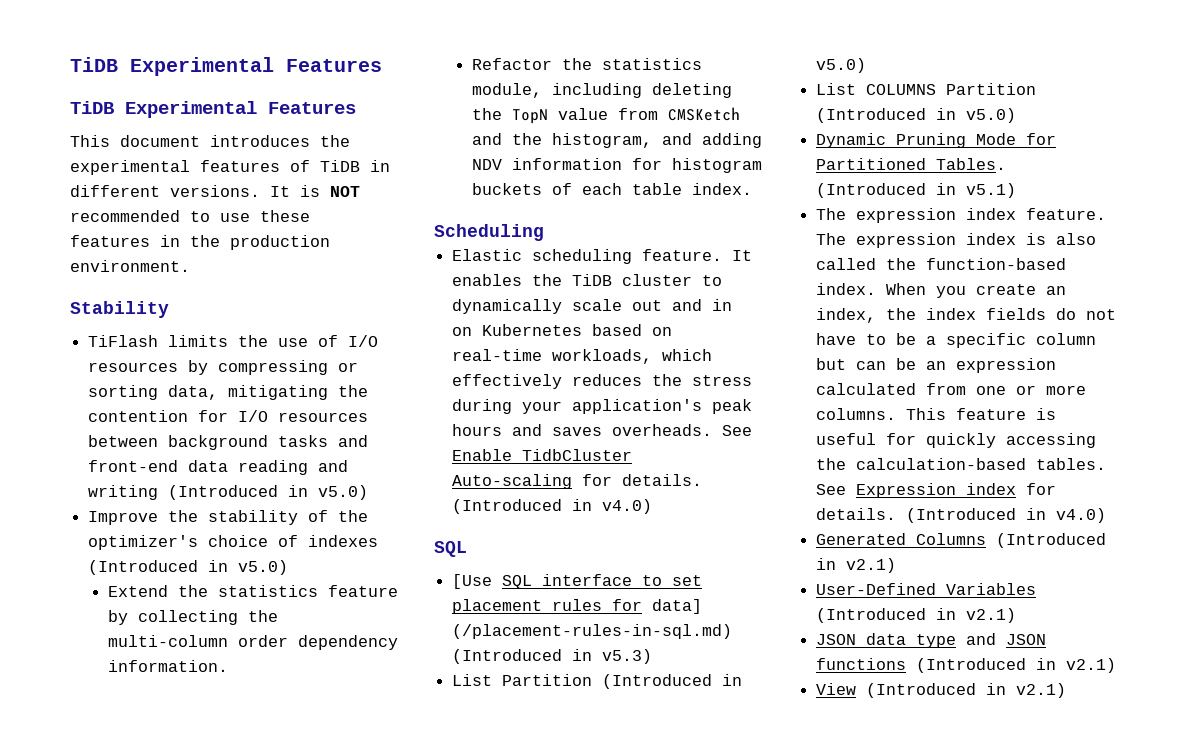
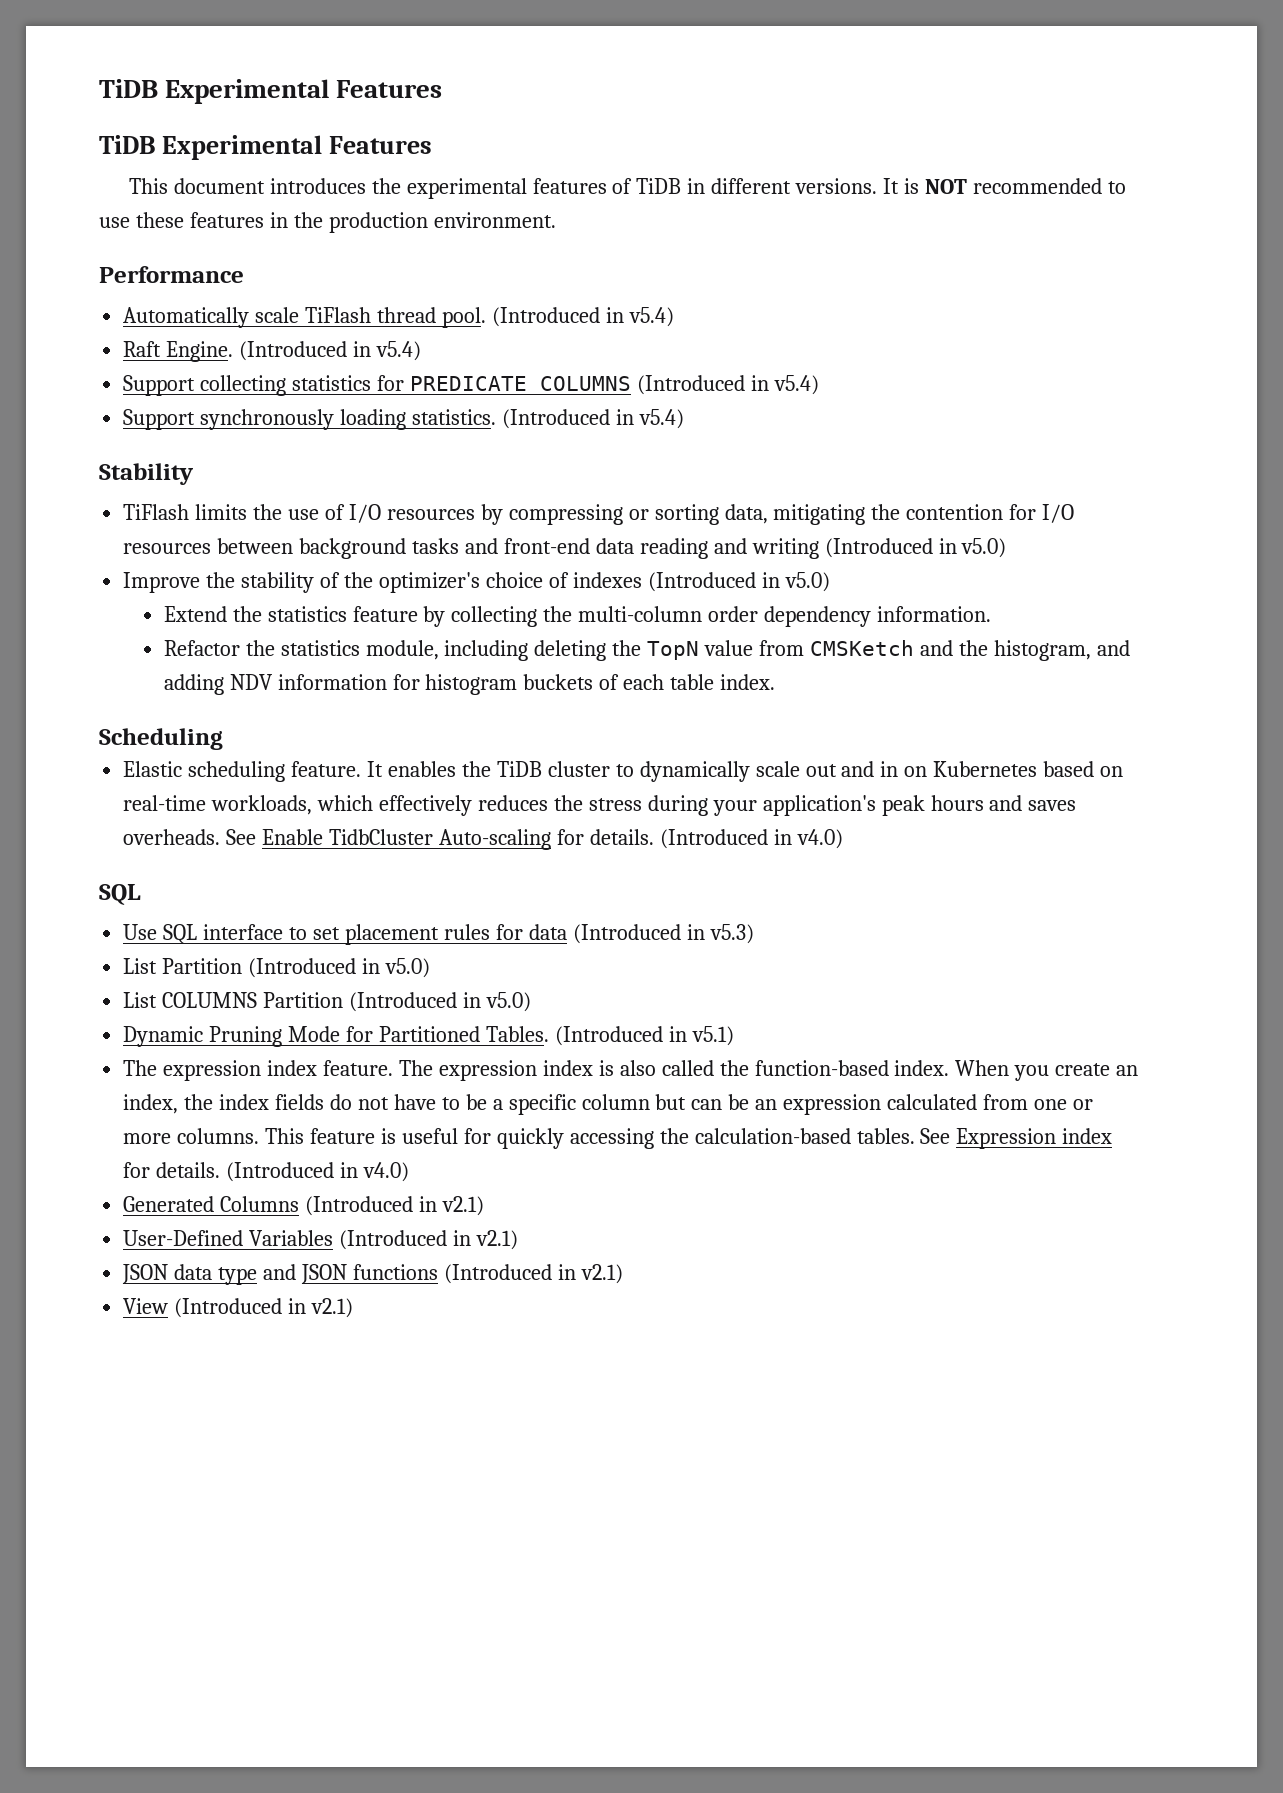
(190, 266) none -> [99,266,244,283] [123,307,674,328] [123,341,421,362] [123,375,819,396] [123,409,684,430] // Performance // Automatically scale TiFlash thread pool. (Introduced in v5.4) // Raft Engine. (Introduced in v5.4) // Support collecting statistics for PREDICATE COLUMNS (Introduced in v5.4) // Support synchronously loading statistics. (Introduced in v5.4)
[452,574,493,589] [Use -> [123,924,158,940] Use
[652,599,703,614] [452,624,733,639] data] (/placement-rules-in-sql.md) -> [528,924,567,940] data

